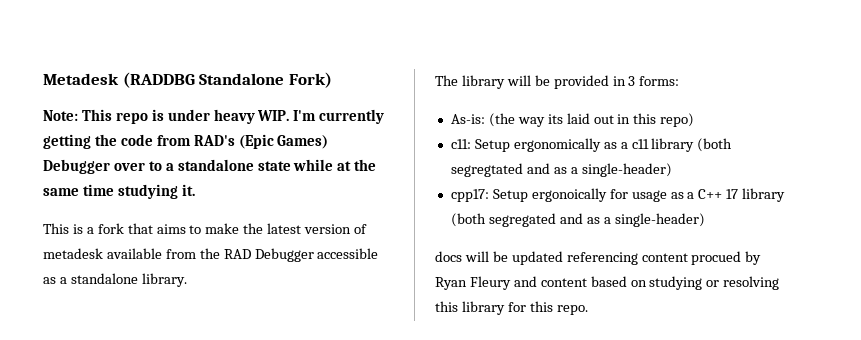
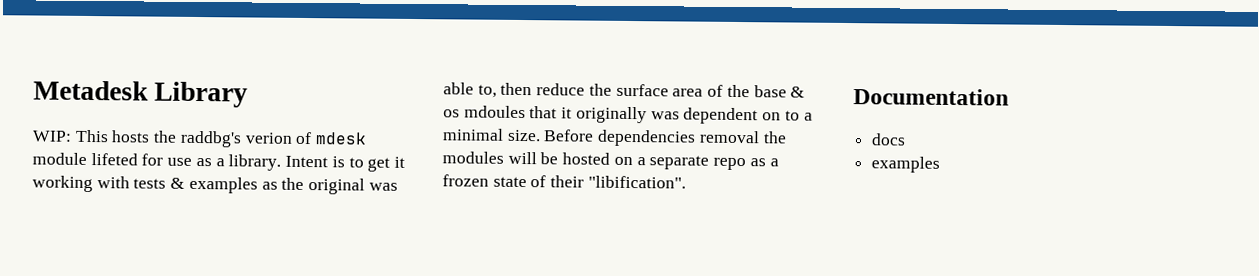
[122,72,332,88] [43,109,385,124] [43,134,329,149] [43,159,377,174] [43,184,195,199] [43,223,368,234] [43,248,379,262] [43,273,187,287] [435,75,680,89] [450,113,695,127] [450,138,733,152] [450,163,672,177] [450,188,786,202] [450,213,705,227] [435,251,762,265] [435,276,780,290] [435,301,588,315] (RADDBG Standalone Fork) // Note: This repo is under heavy WIP. I'm currently getting the code from RAD's (Epic Games) Debugger over to a standalone state while at the same time studying it. // This is a fork that aims to make the latest version of metadesk available from the RAD Debugger accessible as a standalone library. // The library will be provided in 3 forms: // As-is: (the way its laid out in this repo) // c11: Setup ergonomically as a c11 library (both segregtated and as a single-header) // cpp17: Setup ergonoically for usage as a C++ 17 library (both segregated and as a single-header) // docs will be updated referencing content procued by Ryan Fleury and content based on studying or resolving this library for this repo. -> [154,81,249,108] [32,129,368,148] [32,152,405,172] [32,175,398,195] [443,82,806,98] [443,105,813,125] [442,128,787,147] [442,151,779,171] [442,174,686,189] [853,88,1009,106] [871,133,907,146] [871,156,941,173] Library // WIP: This hosts the raddbg's verion of mdesk module lifeted for use as a library. Intent is to get it working with tests & examples as the original was able to, then reduce the surface area of the base & os mdoules that it originally was dependent on to a minimal size. Before dependencies removal the modules will be hosted on a separate repo as a frozen state of their "libification". // Documentation // docs // examples

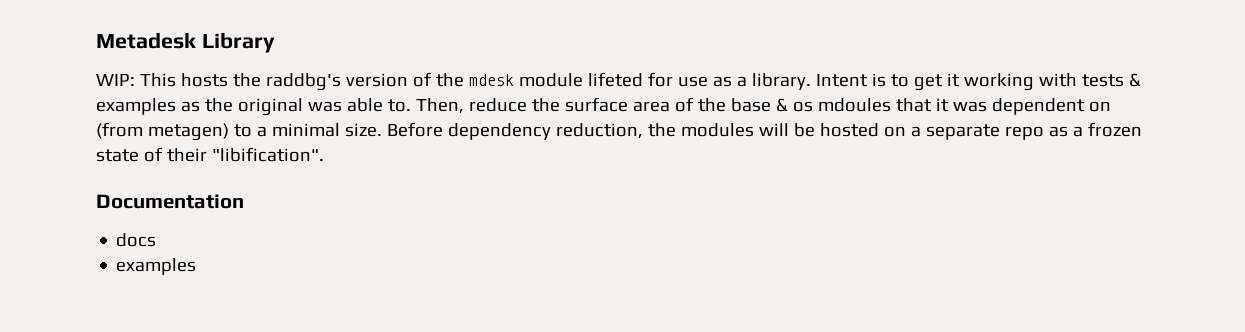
[244,131,313,145] verion of -> [345,72,464,87] version of the
[477,82,533,98] to, then -> [387,98,464,114] to. Then,
[575,106,647,124] originally -> (949, 105) none
(782, 116) none -> [96,122,229,141] (from metagen)
[597,129,760,147] dependencies removal -> [447,123,643,140] dependency reduction,

